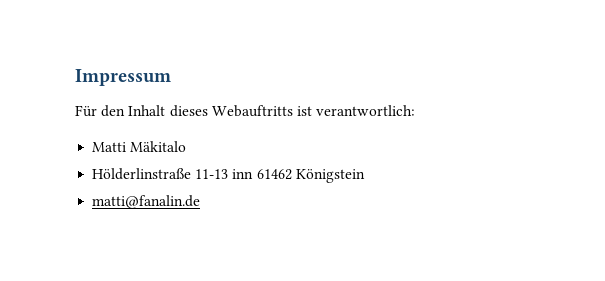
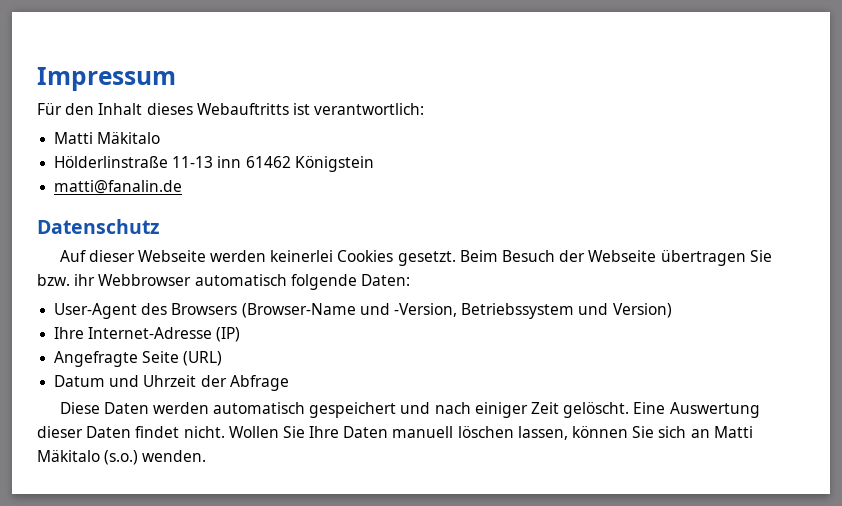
(201, 202) none -> [37,219,160,234] [59,250,772,266] [37,274,410,290] [54,303,672,319] [54,327,241,342] [54,351,223,367] [54,375,289,391] [59,402,760,418] [37,426,753,440] [37,450,207,465] // Datenschutz // Auf dieser Webseite werden keinerlei Cookies gesetzt. Beim Besuch der Webseite übertragen Sie bzw. ihr Webbrowser automatisch folgende Daten: // User-Agent des Browsers (Browser-Name und -Version, Betriebssystem und Version) // Ihre Internet-Adresse (IP) // Angefragte Seite (URL) // Datum und Uhrzeit der Abfrage // Diese Daten werden automatisch gespeichert und nach einiger Zeit gelöscht. Eine Auswertung dieser Daten findet nicht. Wollen Sie Ihre Daten manuell löschen lassen, können Sie sich an Matti Mäkitalo (s.o.) wenden.

